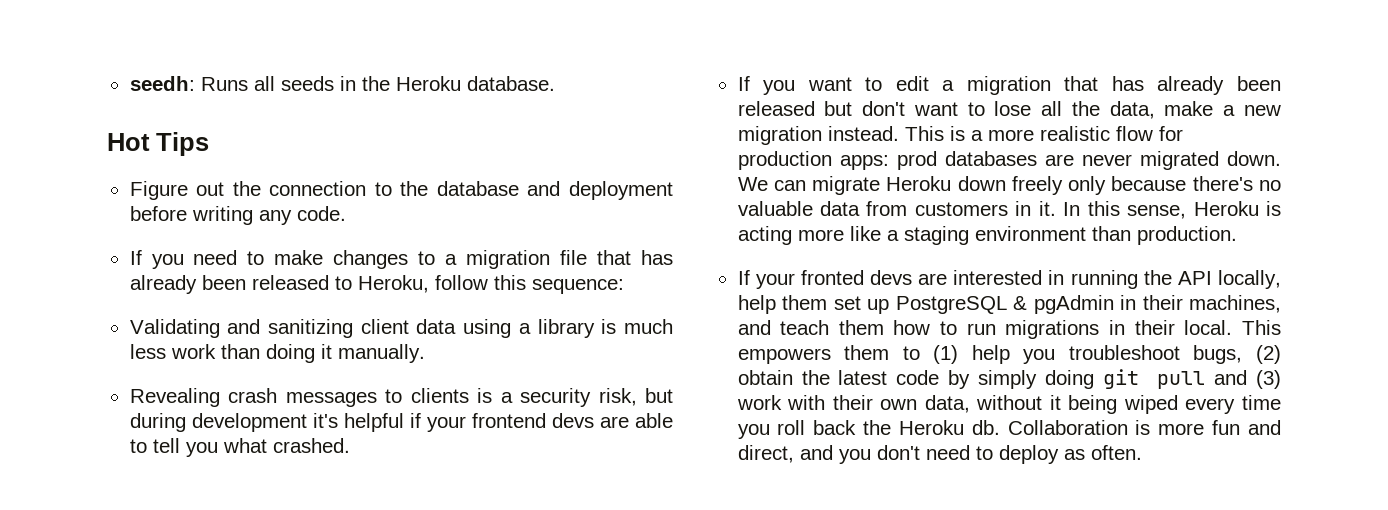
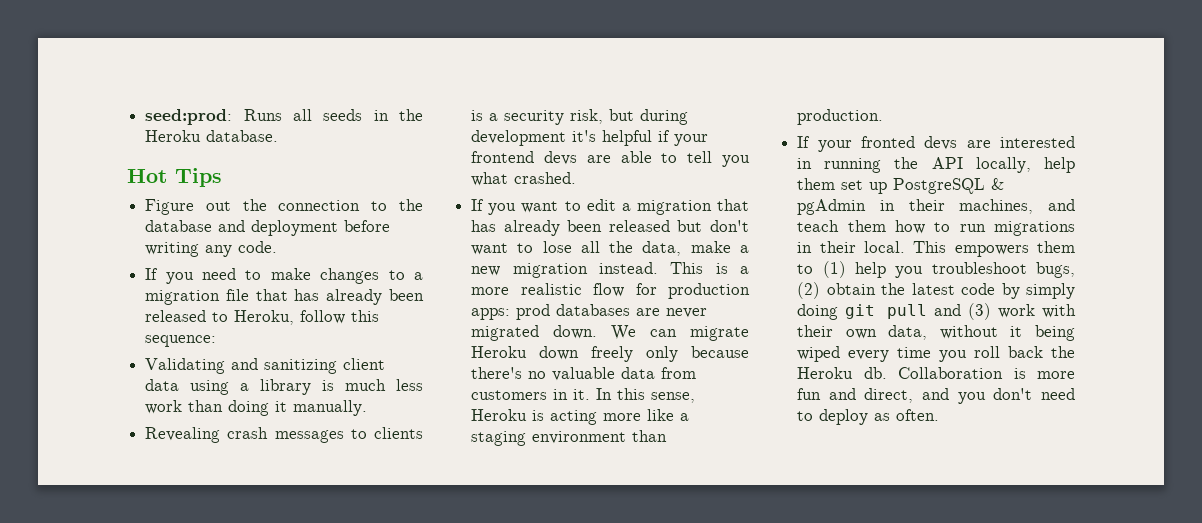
[129,76,195,91] seedh: -> [145,109,233,125] seed:prod:

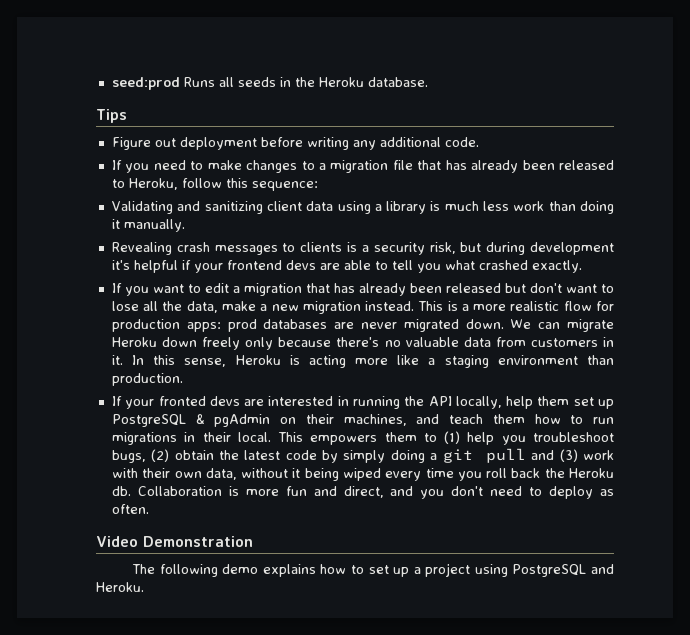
[145,109,233,125] seed:prod: -> [111,77,180,90] seed:prod
[127,169,167,183] Hot -> (428, 82) none
[242,199,423,211] [145,220,246,232] the connection to the database and -> (176, 142) none
(233, 251) none -> [379,137,441,147] additional
[514,172,577,184] crashed. -> [478,260,582,273] crashed exactly.
[879,200,895,211] in -> [280,417,297,424] on
(839, 312) none -> [430,453,438,460] a
(940, 415) none -> [96,536,253,547] [132,563,615,577] [96,582,144,592] // Video Demonstration // The following demo explains how to set up a project using PostgreSQL and Heroku.

